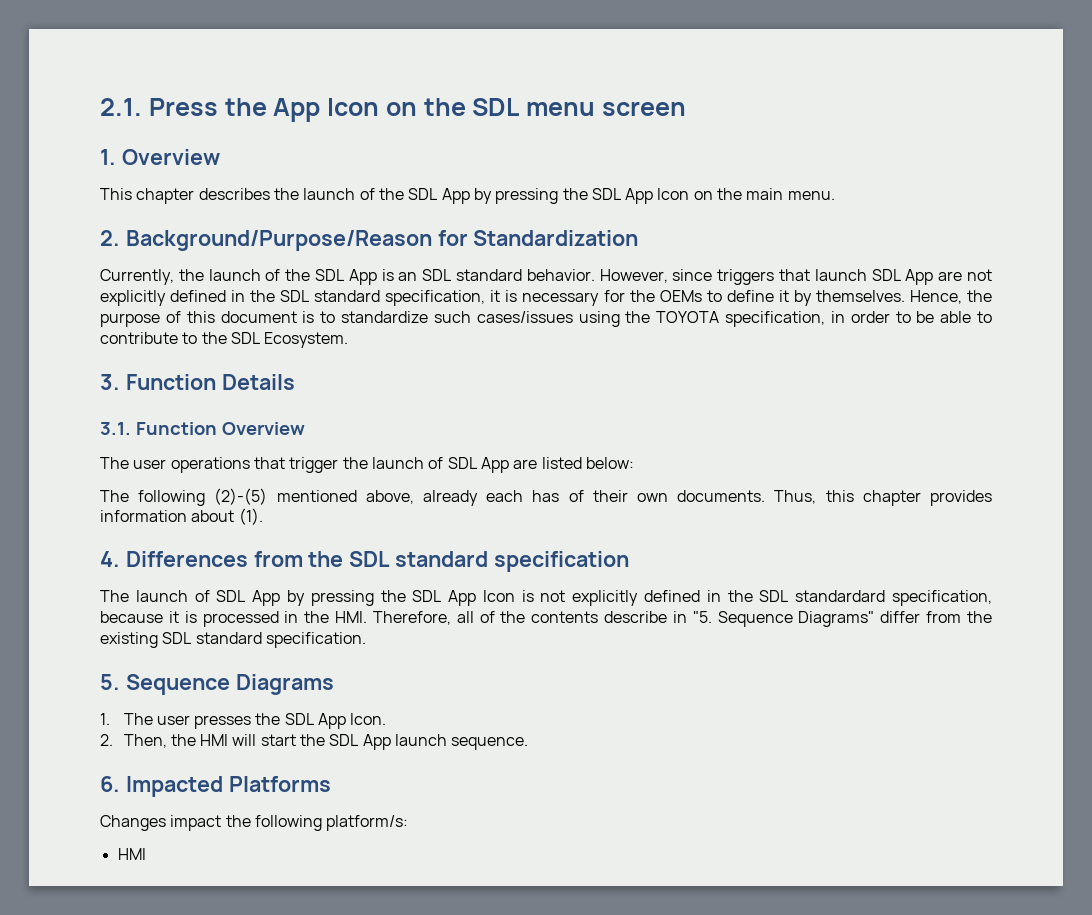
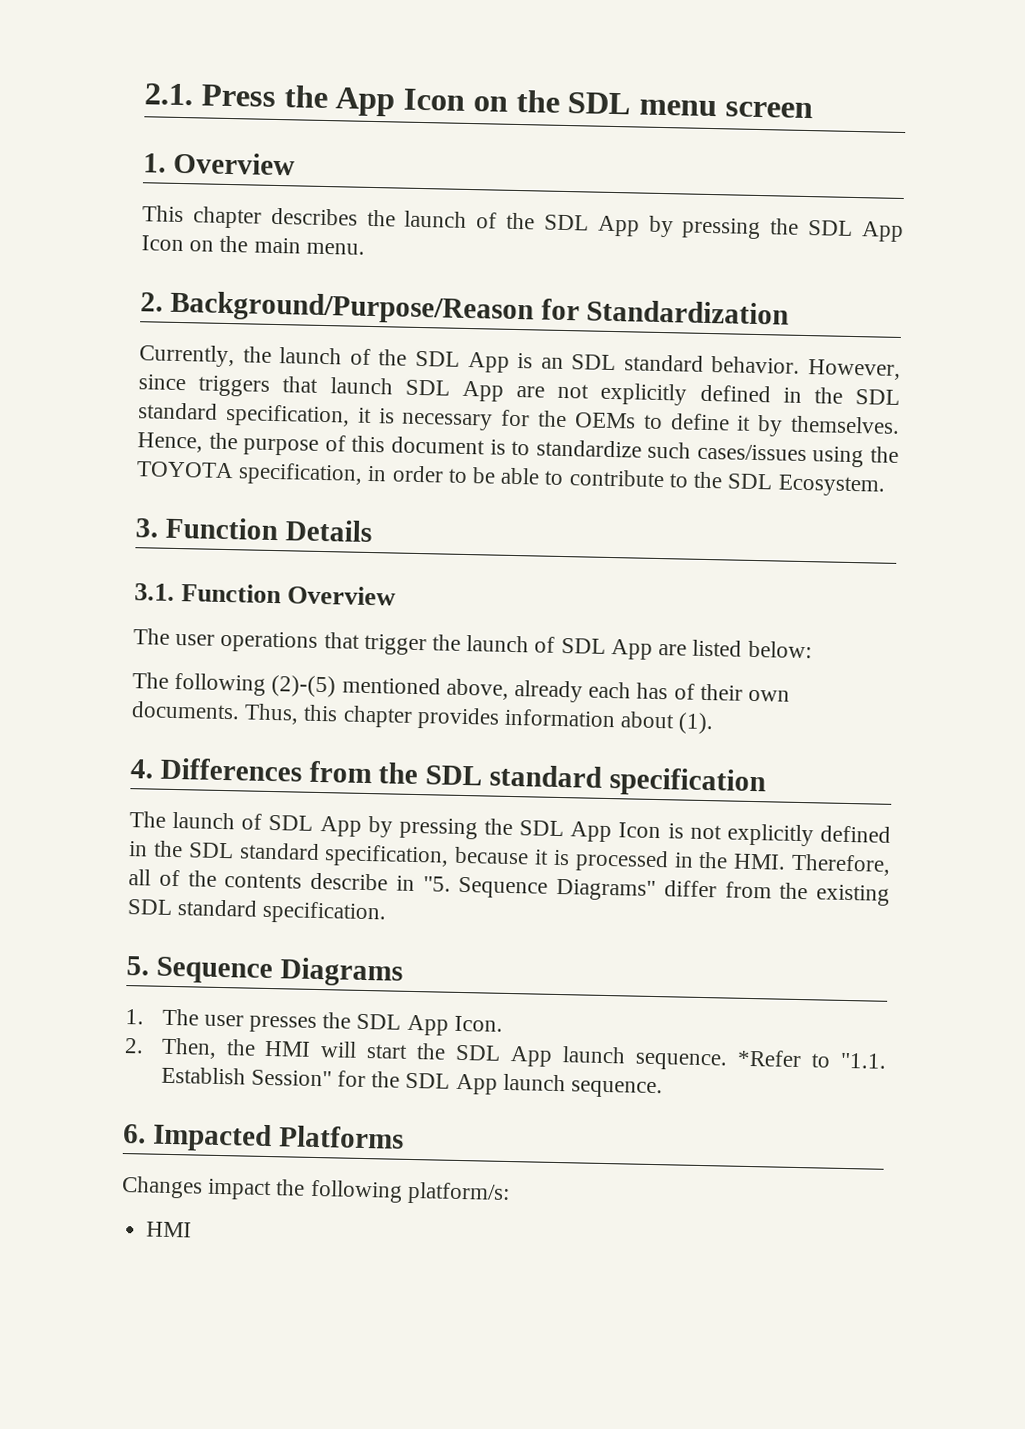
[795,590,886,602] standardard -> [238,842,320,861] standard
(529, 743) none -> [737,1049,888,1069] [160,1066,664,1099] *Refer to "1.1. Establish Session" for the SDL App launch sequence.

